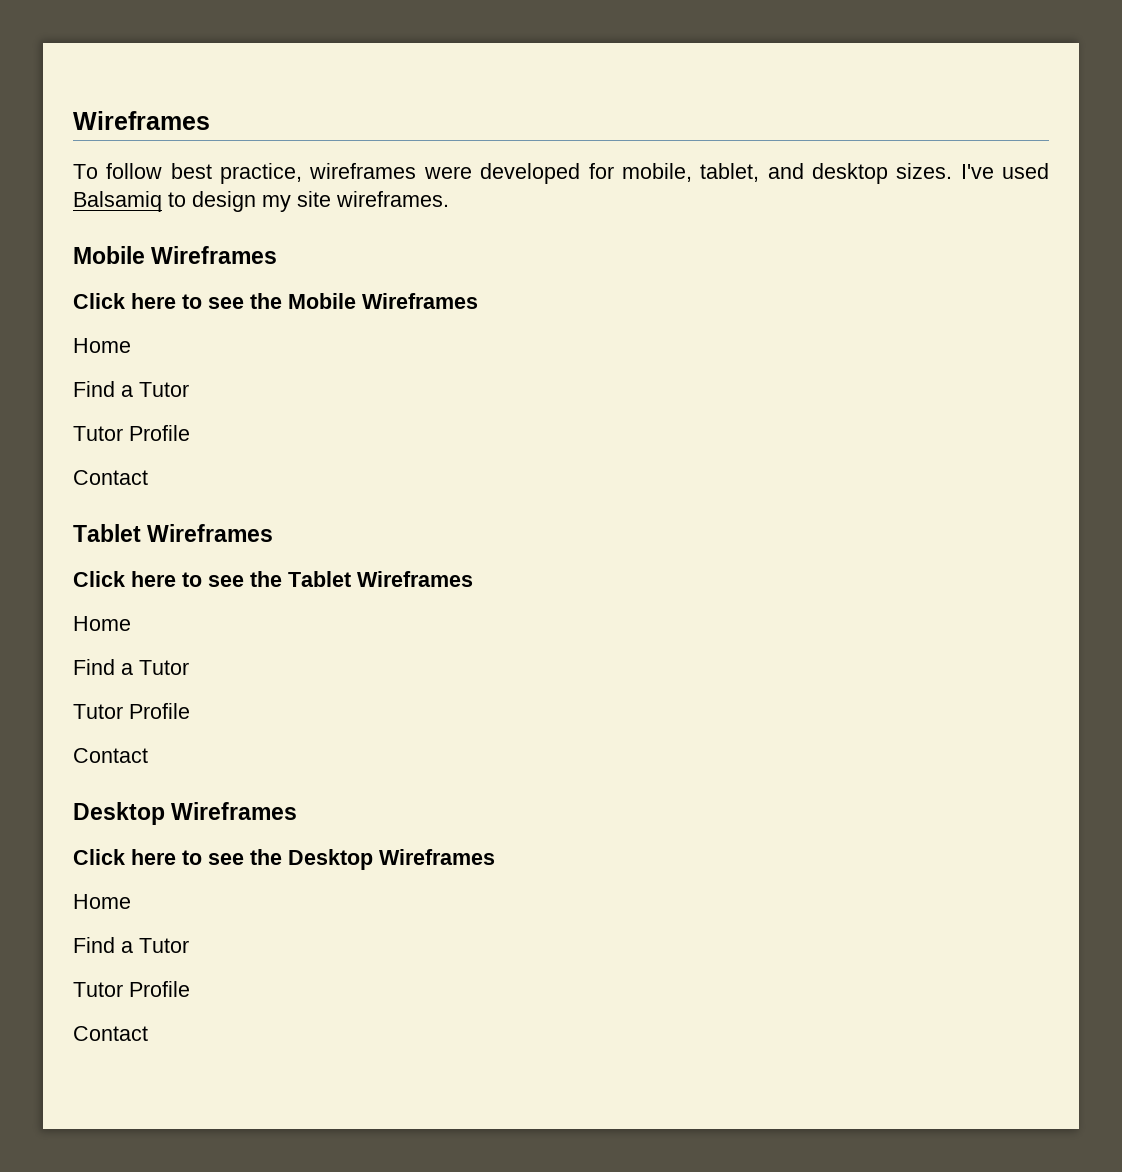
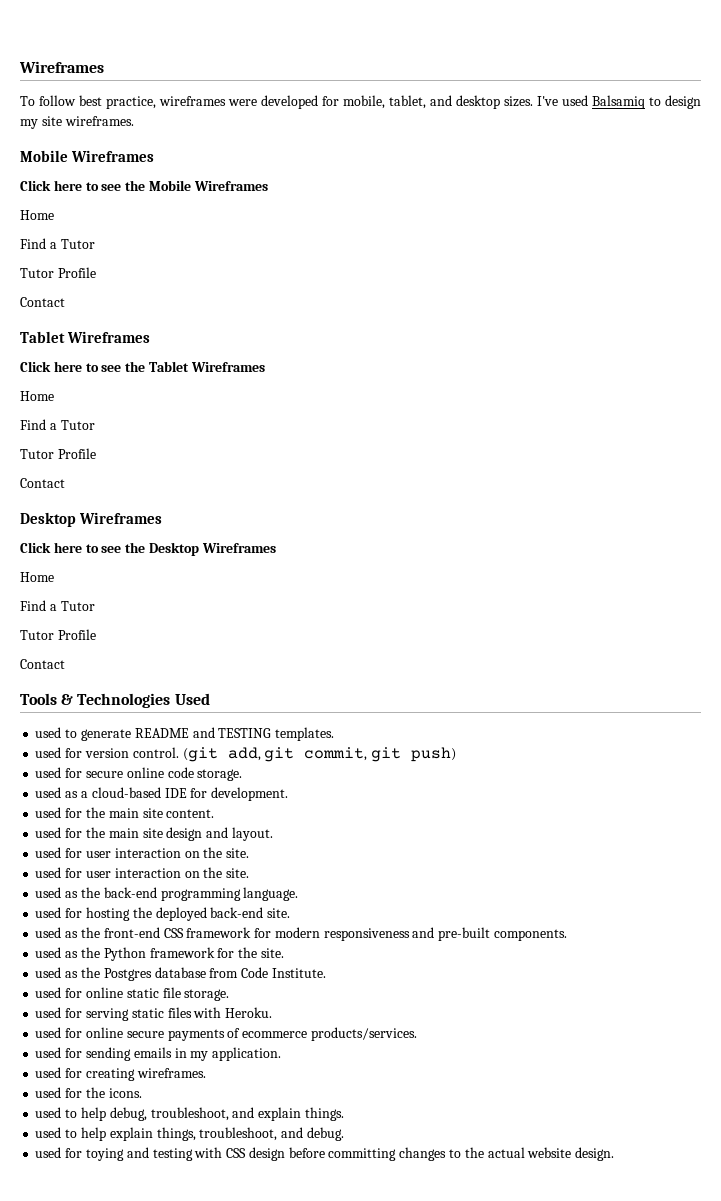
(148, 1033) none -> [20,693,210,708] [35,727,335,741] [35,747,457,762] [35,767,243,781] [35,787,289,801] [35,807,215,818] [35,827,273,841] [35,847,250,858] [35,867,250,878] [35,887,299,901] [35,907,291,921] [35,927,567,941] [35,947,284,961] [35,967,326,981] [35,987,230,1001] [35,1007,273,1021] [35,1027,417,1041] [35,1047,282,1061] [35,1067,206,1081] [35,1087,142,1098] [35,1107,344,1121] [35,1127,344,1141] [35,1147,615,1161] // Tools & Technologies Used // used to generate README and TESTING templates. // used for version control. (git add, git commit, git push) // used for secure online code storage. // used as a cloud-based IDE for development. // used for the main site content. // used for the main site design and layout. // used for user interaction on the site. // used for user interaction on the site. // used as the back-end programming language. // used for hosting the deployed back-end site. // used as the front-end CSS framework for modern responsiveness and pre-built components. // used as the Python framework for the site. // used as the Postgres database from Code Institute. // used for online static file storage. // used for serving static files with Heroku. // used for online secure payments of ecommerce products/services. // used for sending emails in my application. // used for creating wireframes. // used for the icons. // used to help debug, troubleshoot, and explain things. // used to help explain things, troubleshoot, and debug. // used for toying and testing with CSS design before committing changes to the actual website design.

